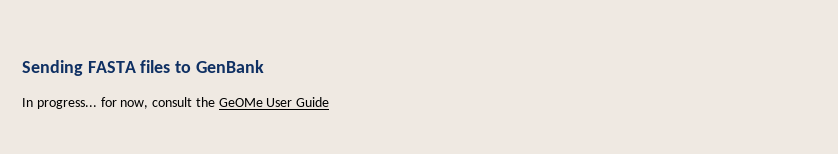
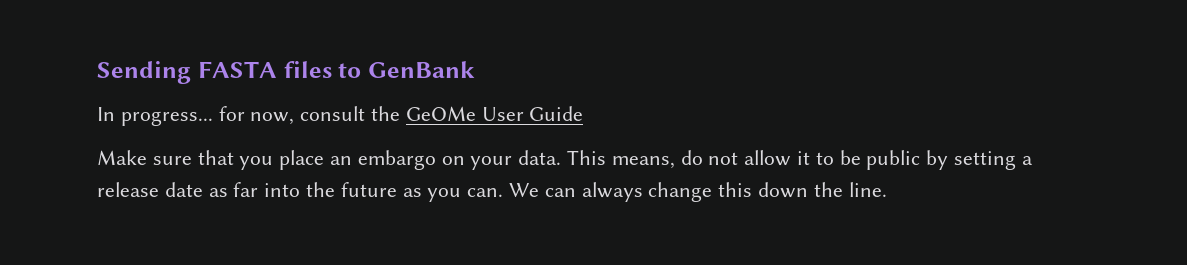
(330, 102) none -> [97,150,1033,170] [97,182,887,202] // Make sure that you place an embargo on your data. This means, do not allow it to be public by setting a release date as far into the future as you can. We can always change this down the line.

